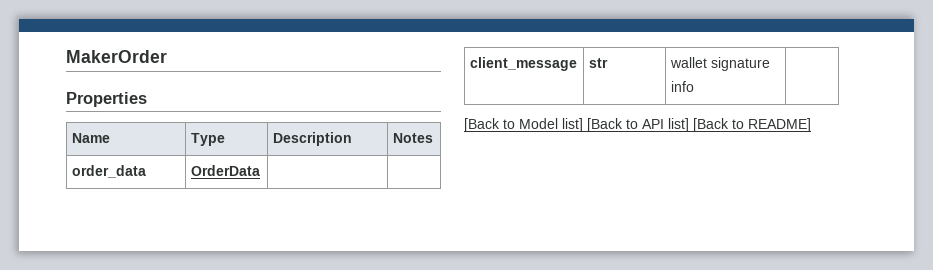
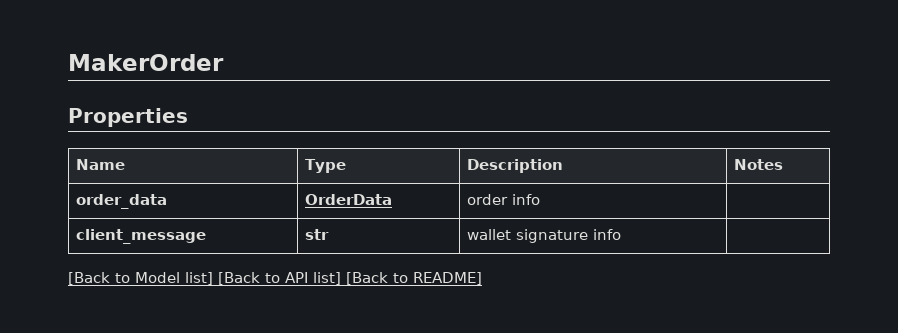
(260, 170) none -> [466,194,540,205] order info

